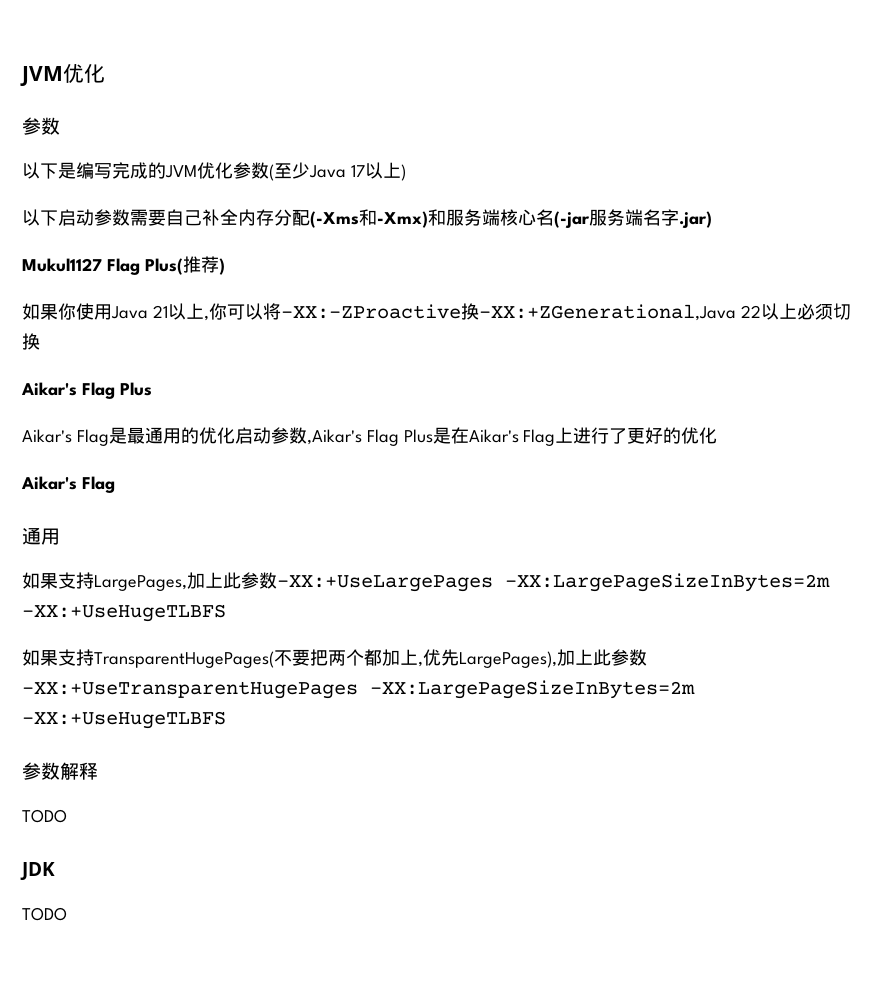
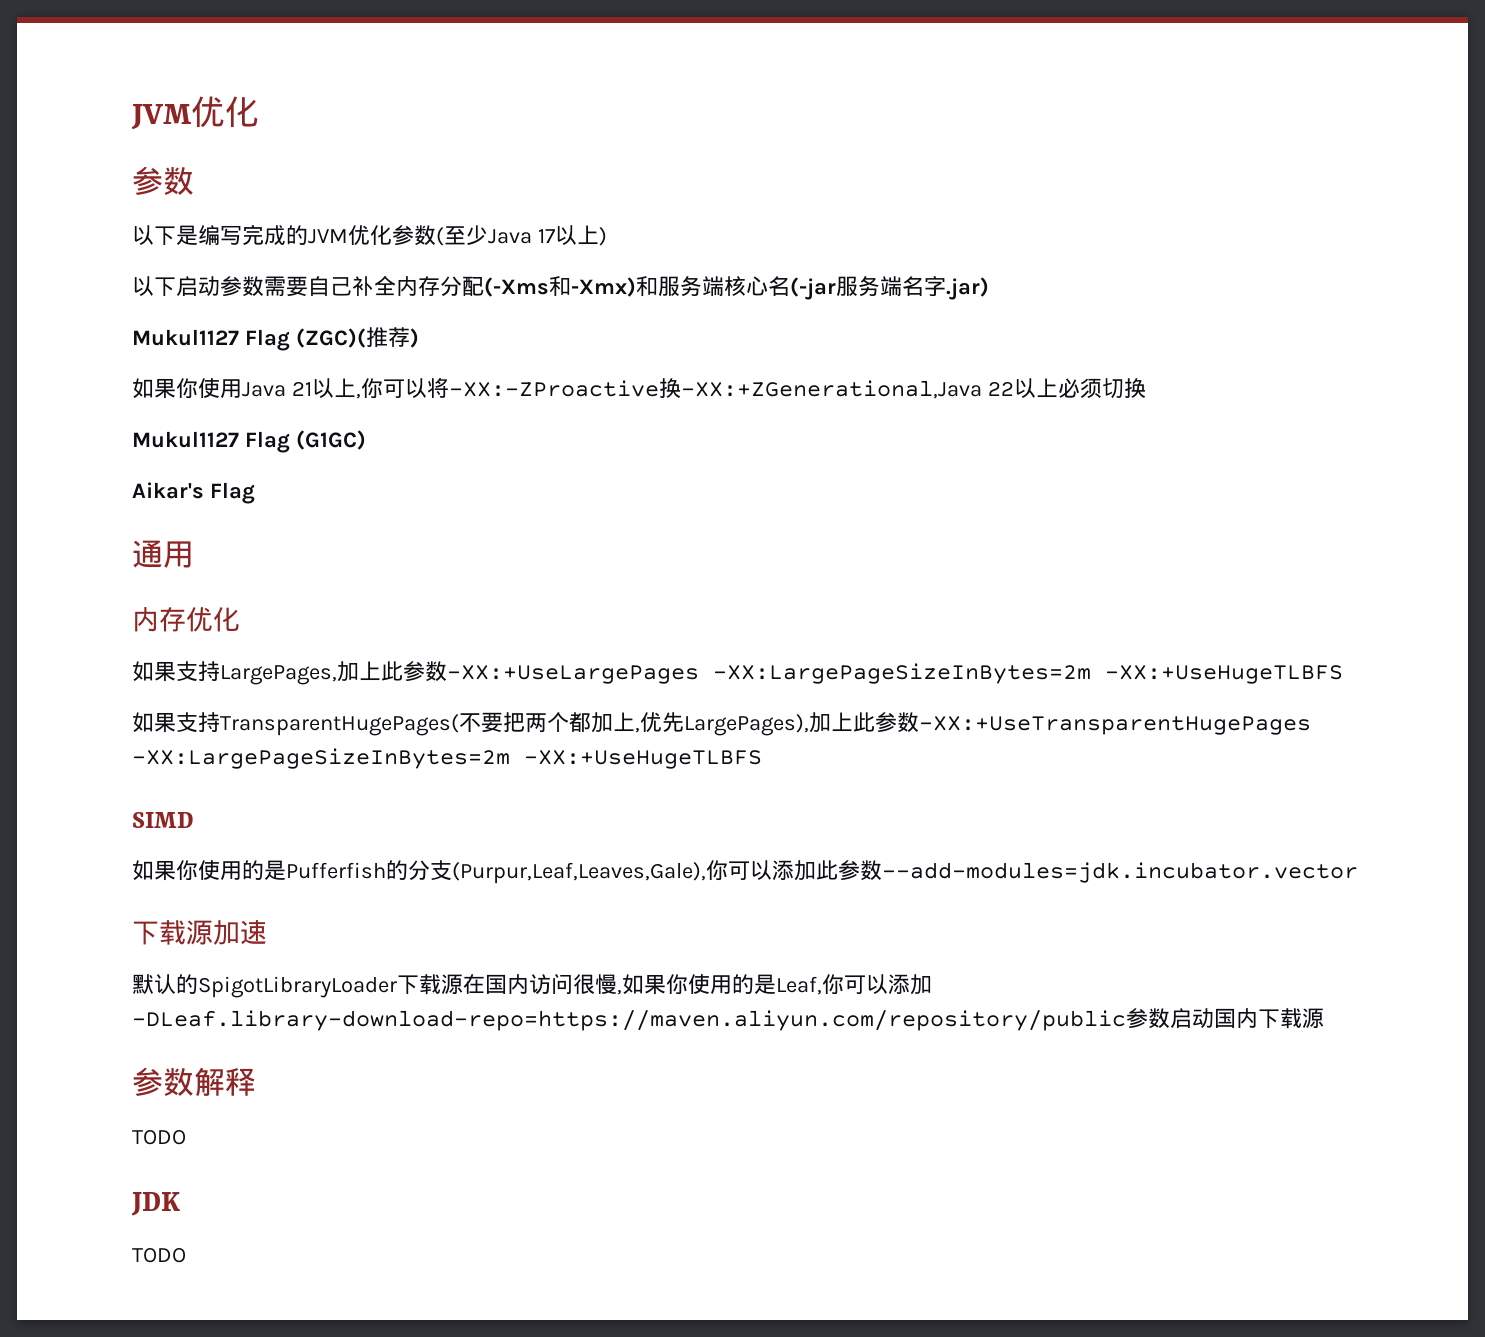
[144,258,183,275] Plus( -> [295,328,366,348] (ZGC)(
[21,382,152,399] [22,427,718,446] Aikar's Flag Plus // Aikar's Flag是最通用的优化启动参数,Aikar's Flag Plus是在Aikar's Flag上进行了更好的优化 -> [132,430,366,453] Mukul1127 Flag (G1GC)
(60, 536) none -> [132,607,240,632] // 内存优化
(226, 720) none -> [132,812,194,828] [132,860,1358,884] [132,920,267,945] [132,973,932,998] [132,1008,1324,1031] // SIMD // 如果你使用的是Pufferfish的分支(Purpur,Leaf,Leaves,Gale),你可以添加此参数--add-modules=jdk.incubator.vector // 下载源加速 // 默认的SpigotLibraryLoader下载源在国内访问很慢,如果你使用的是Leaf,你可以添加-DLeaf.library-download-repo=https://maven.aliyun.com/repository/public参数启动国内下载源

